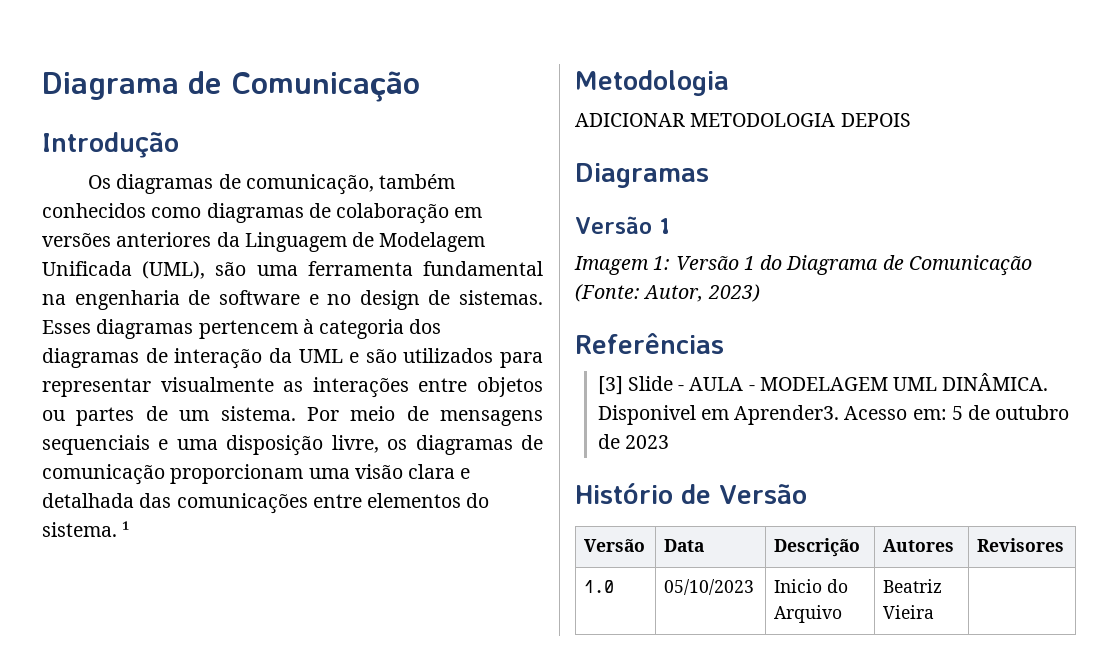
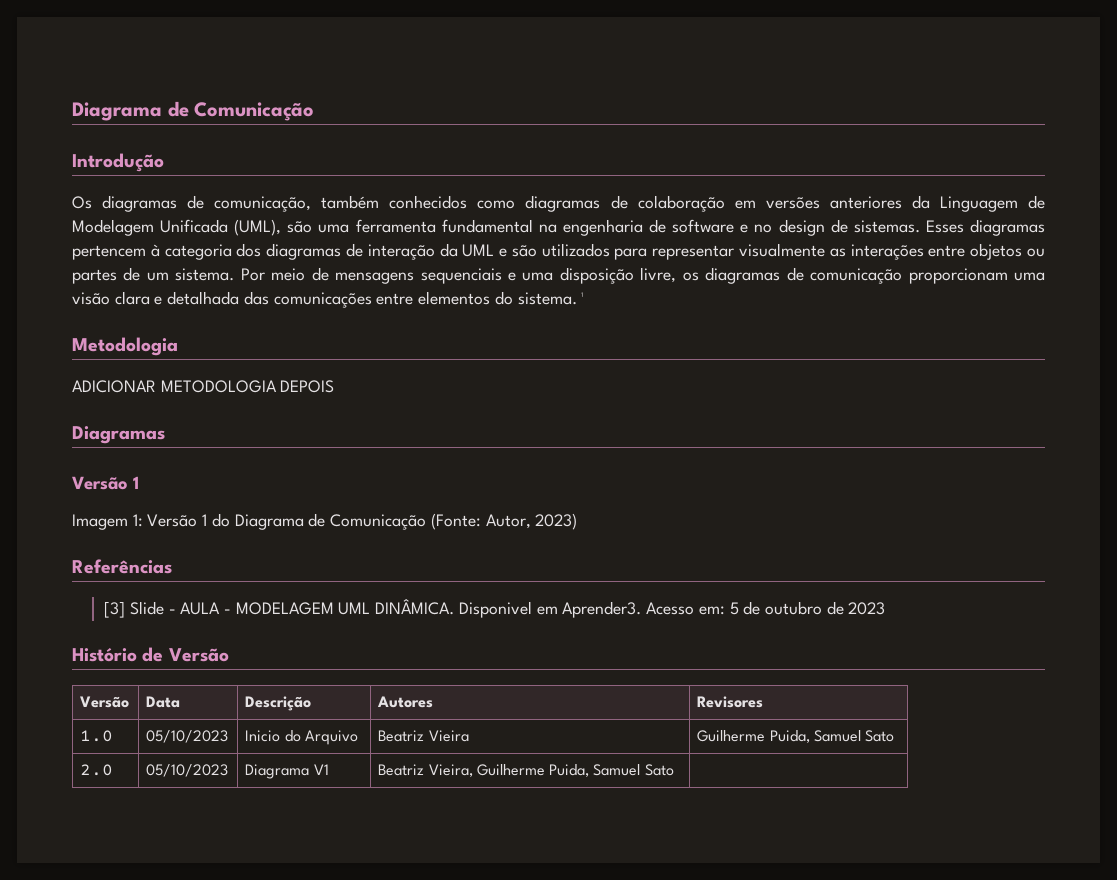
(935, 612) none -> [697,730,895,743] [80,764,114,776] [146,764,229,777] [245,764,329,779] [378,764,674,777] | Guilherme Puida, Samuel Sato // 2.0 | 05/10/2023 | Diagrama V1 | Beatriz Vieira, Guilherme Puida, Samuel Sato

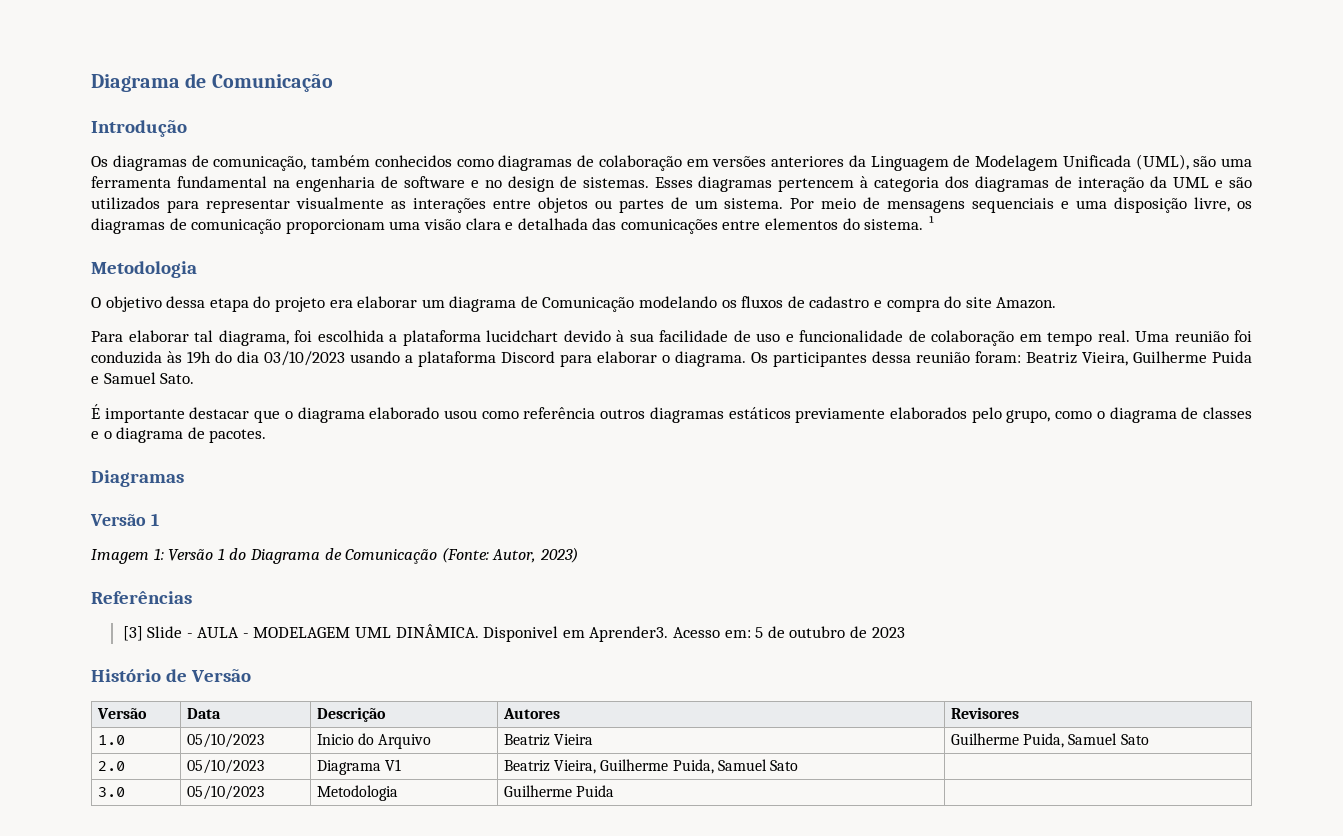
[72,380,335,393] ADICIONAR METODOLOGIA DEPOIS -> [91,296,1057,312] [91,330,1252,346] [91,351,1252,367] [91,372,195,384] [91,404,1252,423] [91,427,267,443] O objetivo dessa etapa do projeto era elaborar um diagrama de Comunicação modelando os fluxos de cadastro e compra do site Amazon. // Para elaborar tal diagrama, foi escolhida a plataforma lucidchart devido à sua facilidade de uso e funcionalidade de colaboração em tempo real. Uma reunião foi conduzida às 19h do dia 03/10/2023 usando a plataforma Discord para elaborar o diagrama. Os participantes dessa reunião foram: Beatriz Vieira, Guilherme Puida e Samuel Sato. // É importante destacar que o diagrama elaborado usou como referência outros diagramas estáticos previamente elaborados pelo grupo, como o diagrama de classes e o diagrama de pacotes.
(674, 770) none -> [97,787,125,797] [186,785,264,800] [316,785,398,801] [503,785,615,797] // 3.0 | 05/10/2023 | Metodologia | Guilherme Puida |

